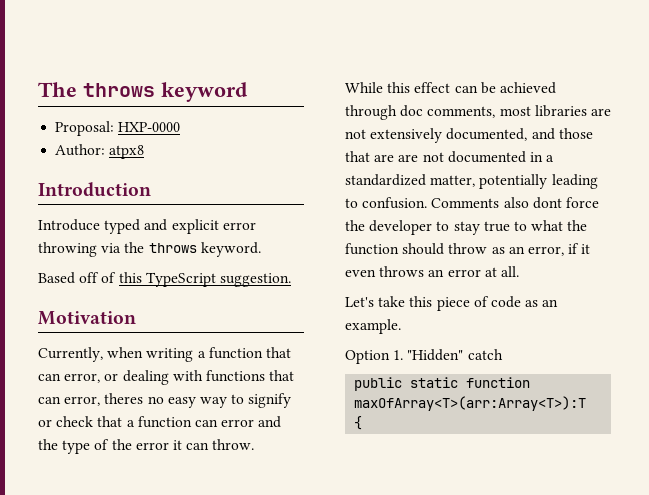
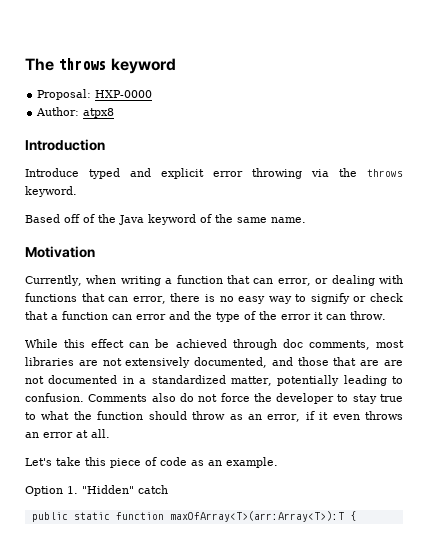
[118,272,291,287] this TypeScript suggestion. -> [98,214,306,225] the Java keyword of the same name.
[104,393,144,404] theres -> [170,293,215,302] there is
[532,197,562,209] dont -> [179,393,218,402] do not

